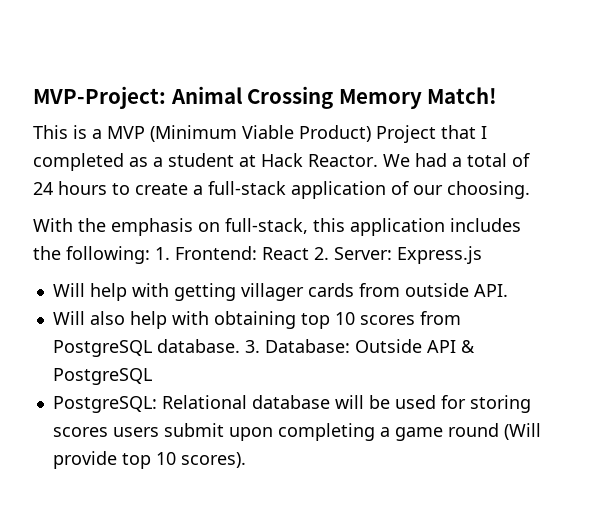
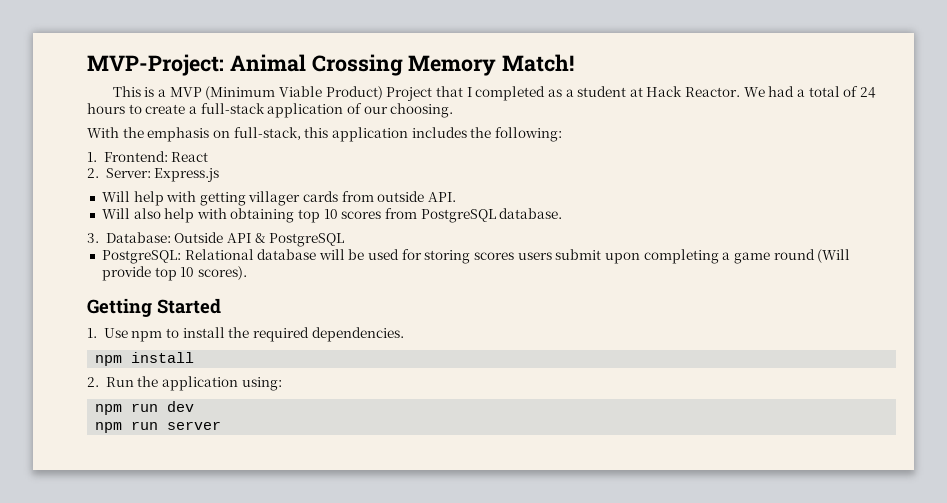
(150, 255) none -> (562, 134) //
(309, 253) none -> (209, 157) //
(240, 346) none -> (563, 213) //
(246, 460) none -> [87,298,221,317] [87,327,404,342] [95,352,195,366] [87,376,282,391] [95,401,195,415] [95,421,222,433] // Getting Started // 1. Use npm to install the required dependencies. // npm install // 2. Run the application using: // npm run dev // npm run server

